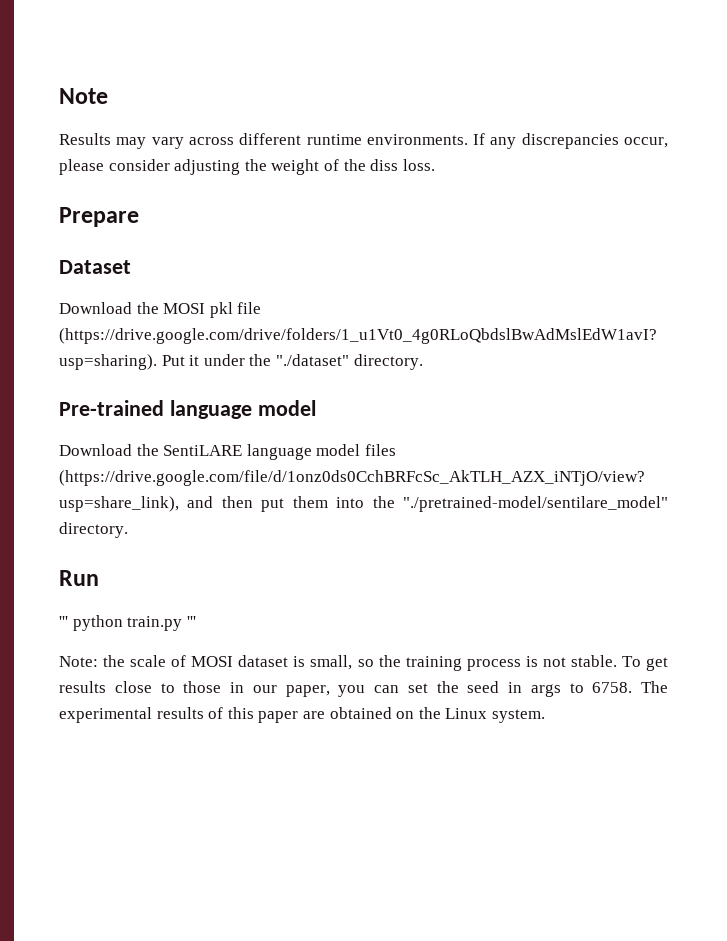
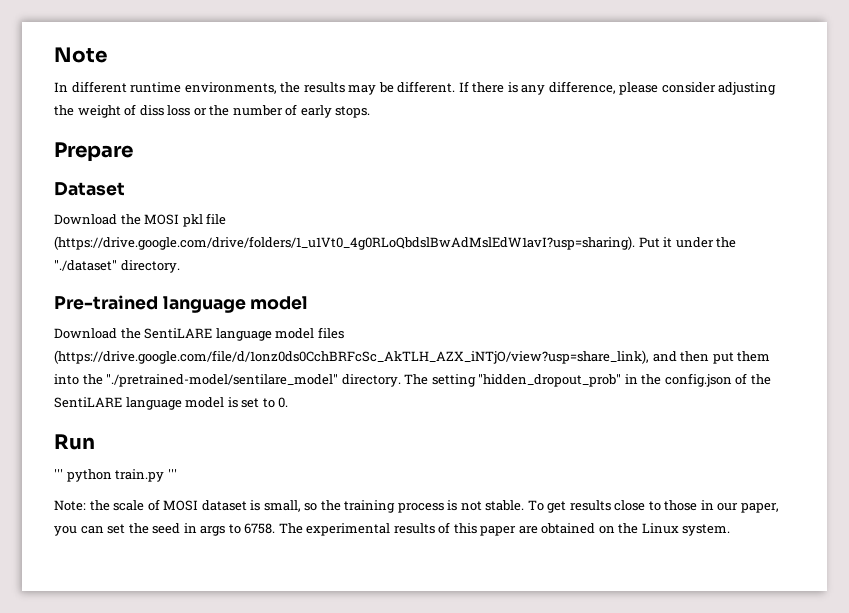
[59,133,668,149] Results may vary across different runtime environments. If any discrepancies occur, -> [54,81,616,95] In different runtime environments, the results may be different. If there is any difference,
[343,159,435,171] the diss loss. -> [139,104,371,118] diss loss or the number of early stops.
(128, 530) none -> [404,373,771,387] [54,397,289,410] The setting "hidden_dropout_prob" in the config.json of the SentiLARE language model is set to 0.

